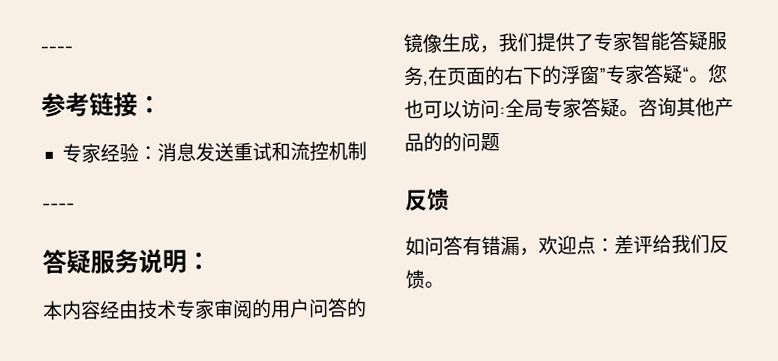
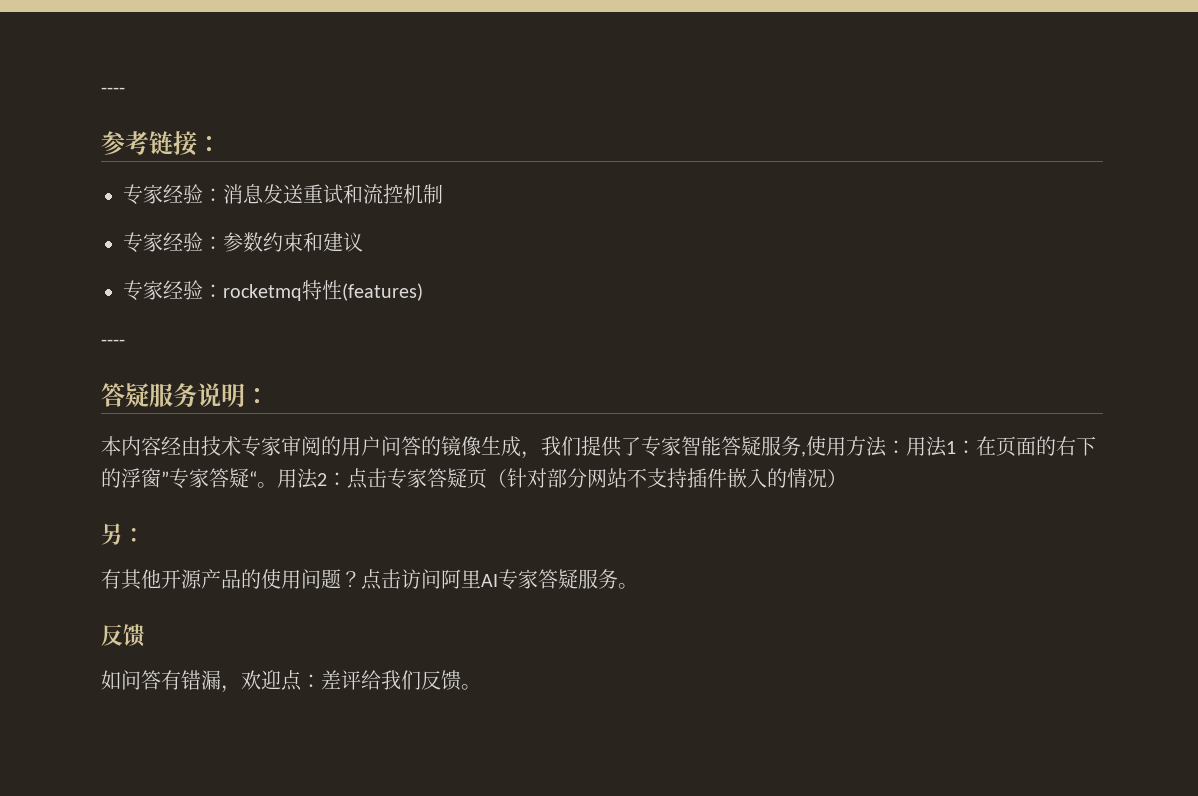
(367, 151) none -> [123,232,363,253] [123,280,423,301] // 专家经验：参数约束和建议 // 专家经验：rocketmq特性(features)
(429, 83) none -> [806,436,976,457] 使用方法：用法1：
[708,64,728,84] [404,97,734,119] [404,132,500,152] 您也可以访问:全局专家答疑。咨询其他产品的的问题 -> [277,468,847,489] [101,523,145,545] [101,569,638,590] 用法2：点击专家答疑页（针对部分网站不支持插件嵌入的情况） // 另： // 有其他开源产品的使用问题？点击访问阿里AI专家答疑服务。

